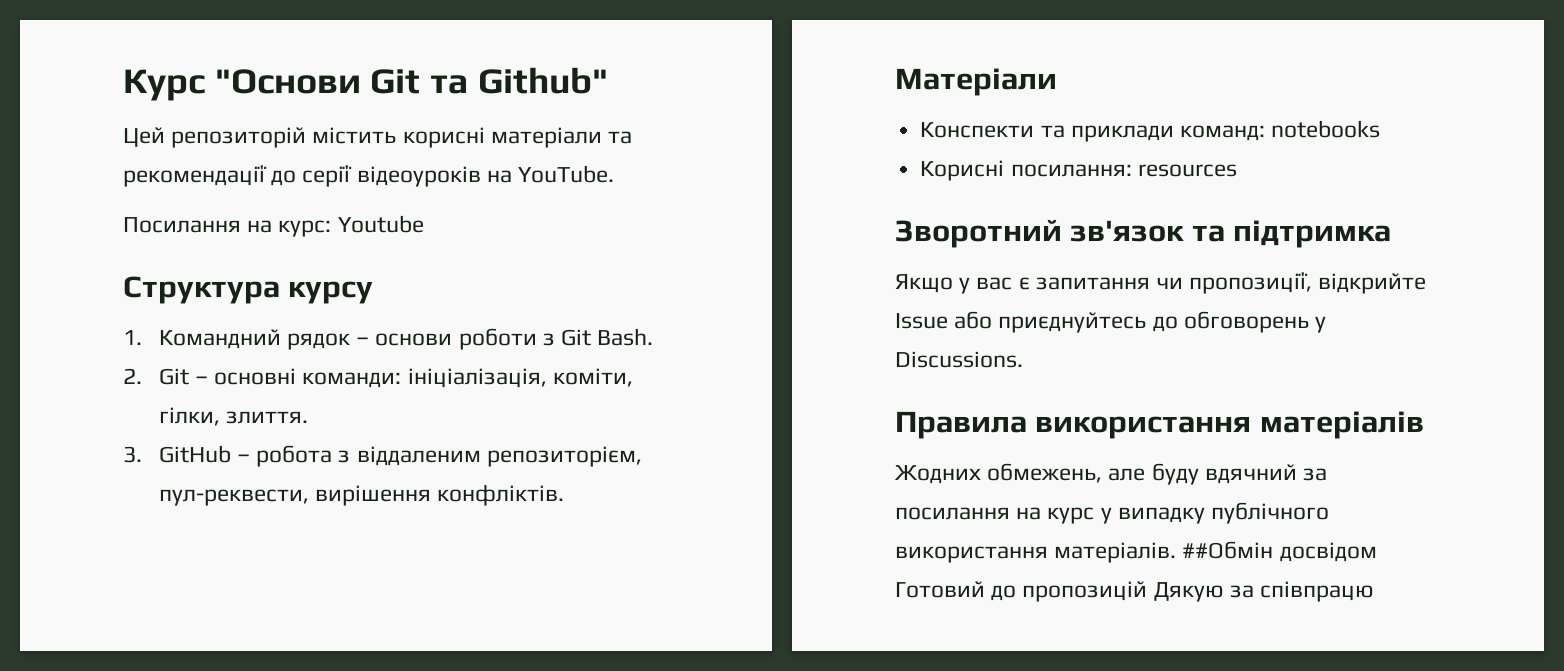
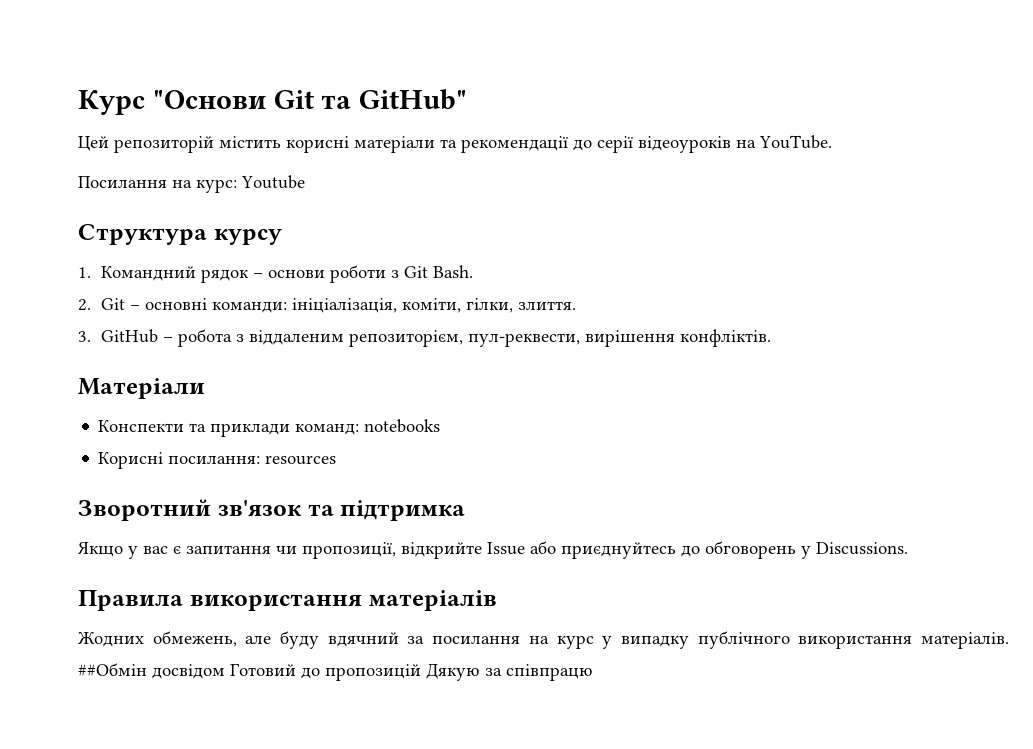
[477,67,608,94] Github" -> [359,89,468,110] GitHub"

